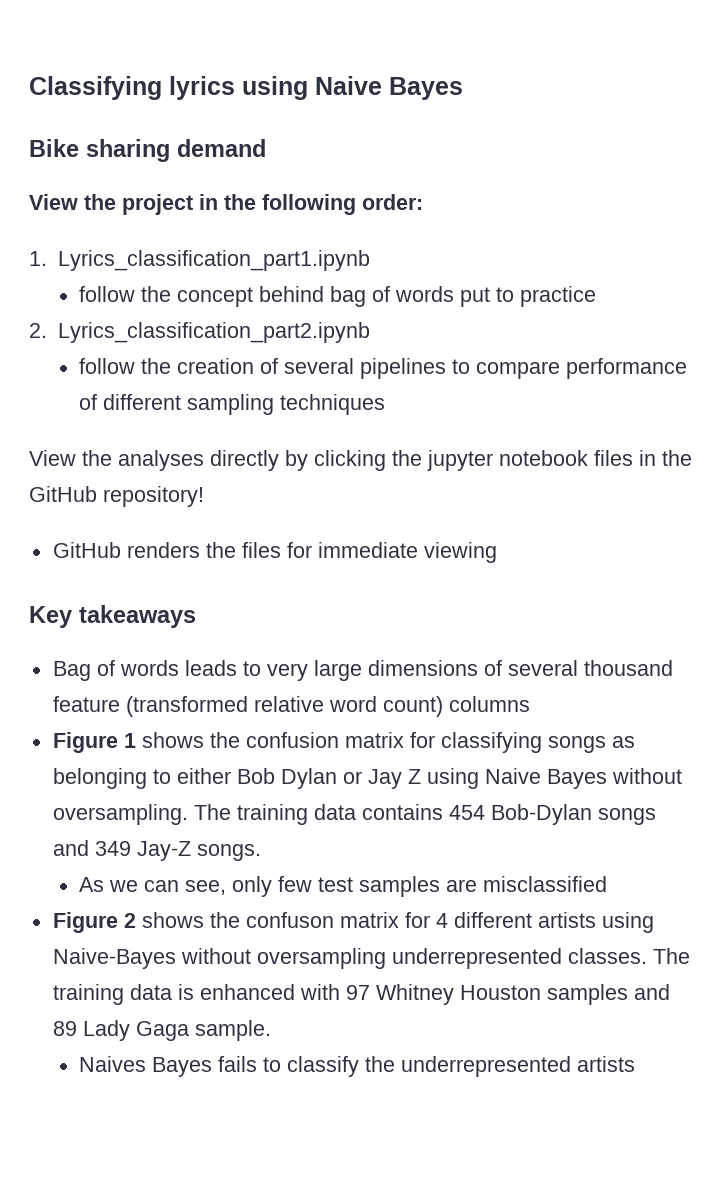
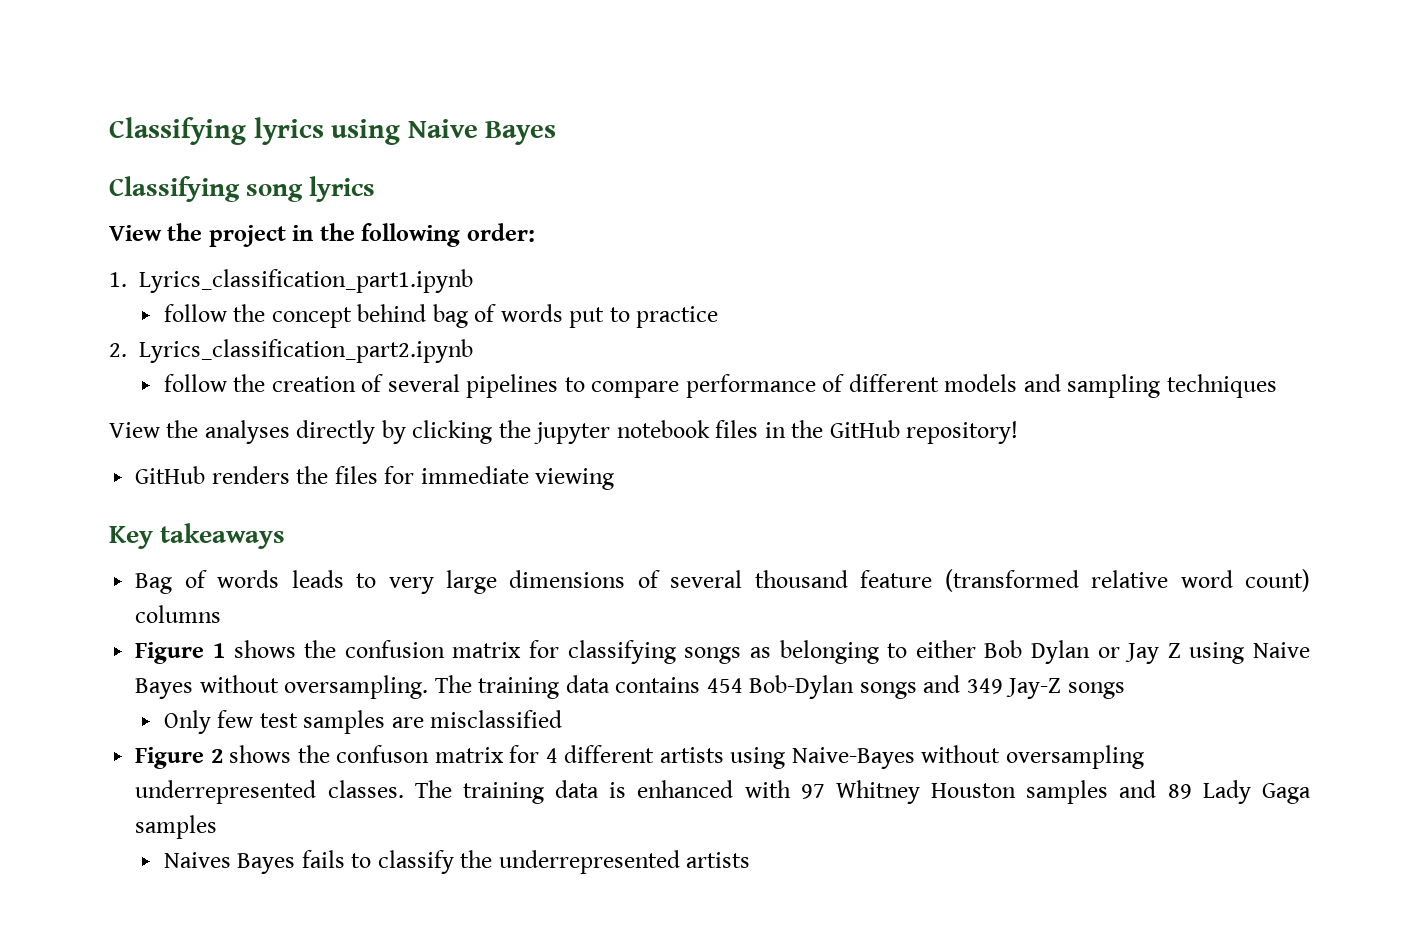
[29,139,266,162] Bike sharing demand -> [109,176,376,202] Classifying song lyrics
(181, 402) none -> [944,374,1061,392] models and
[196,844,261,861] [78,876,272,897] songs. // As we can see, only -> [1067,682,1125,699] [163,710,211,734] songs // Only
[194,1020,271,1041] sample. -> [135,815,218,839] samples

